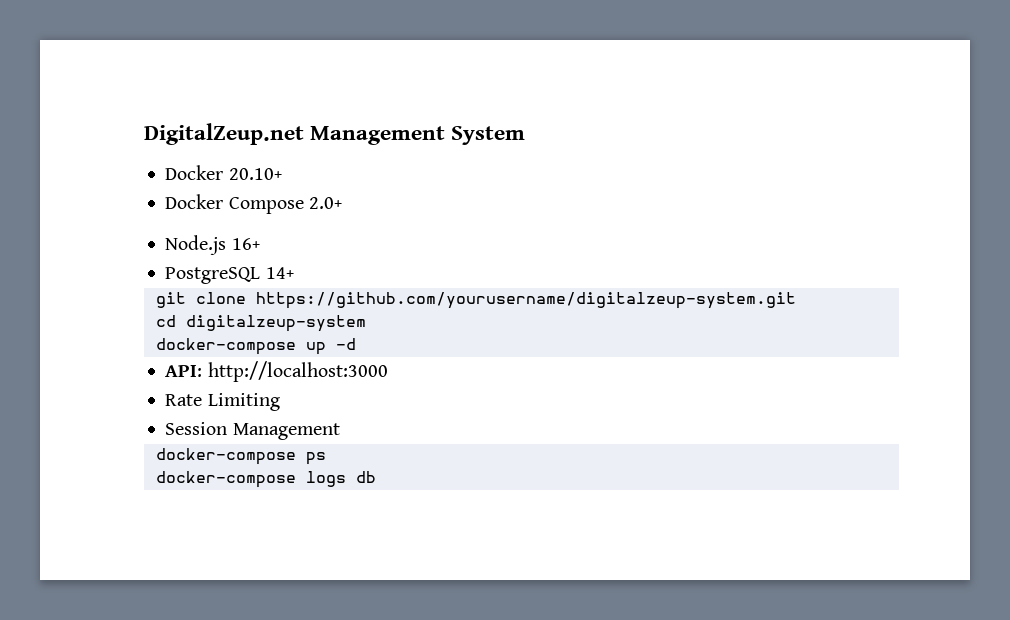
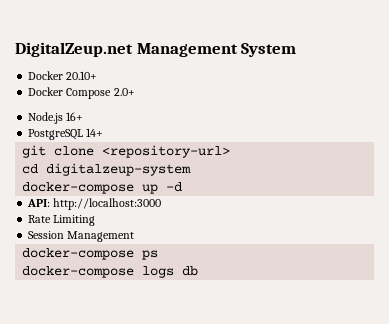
[255,292,796,309] https://github.com/yourusername/digitalzeup-system.git -> [102,145,231,158] <repository-url>

